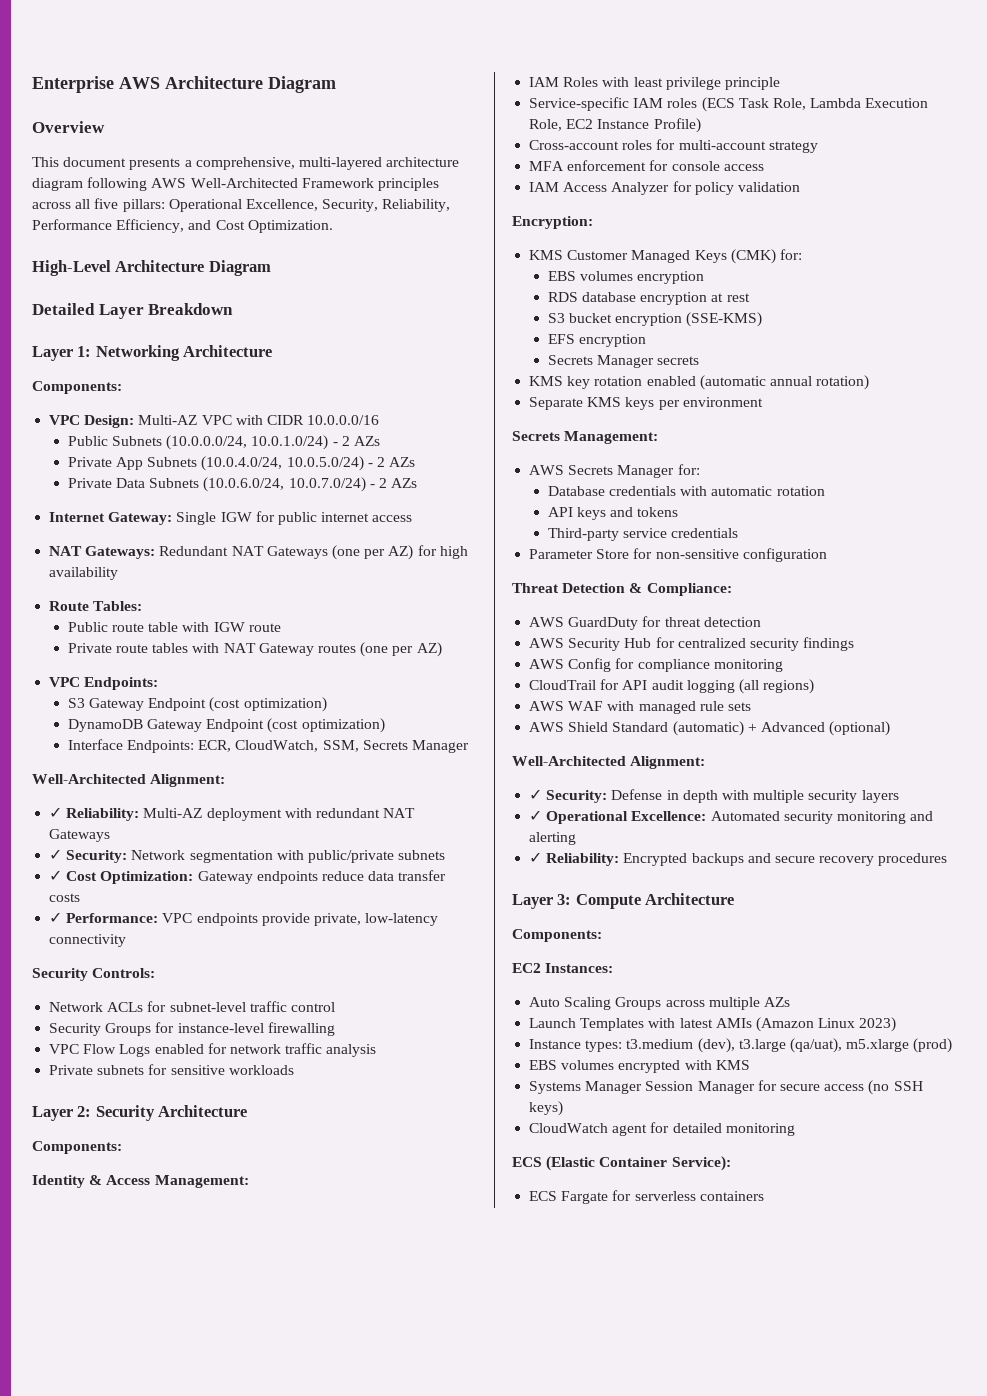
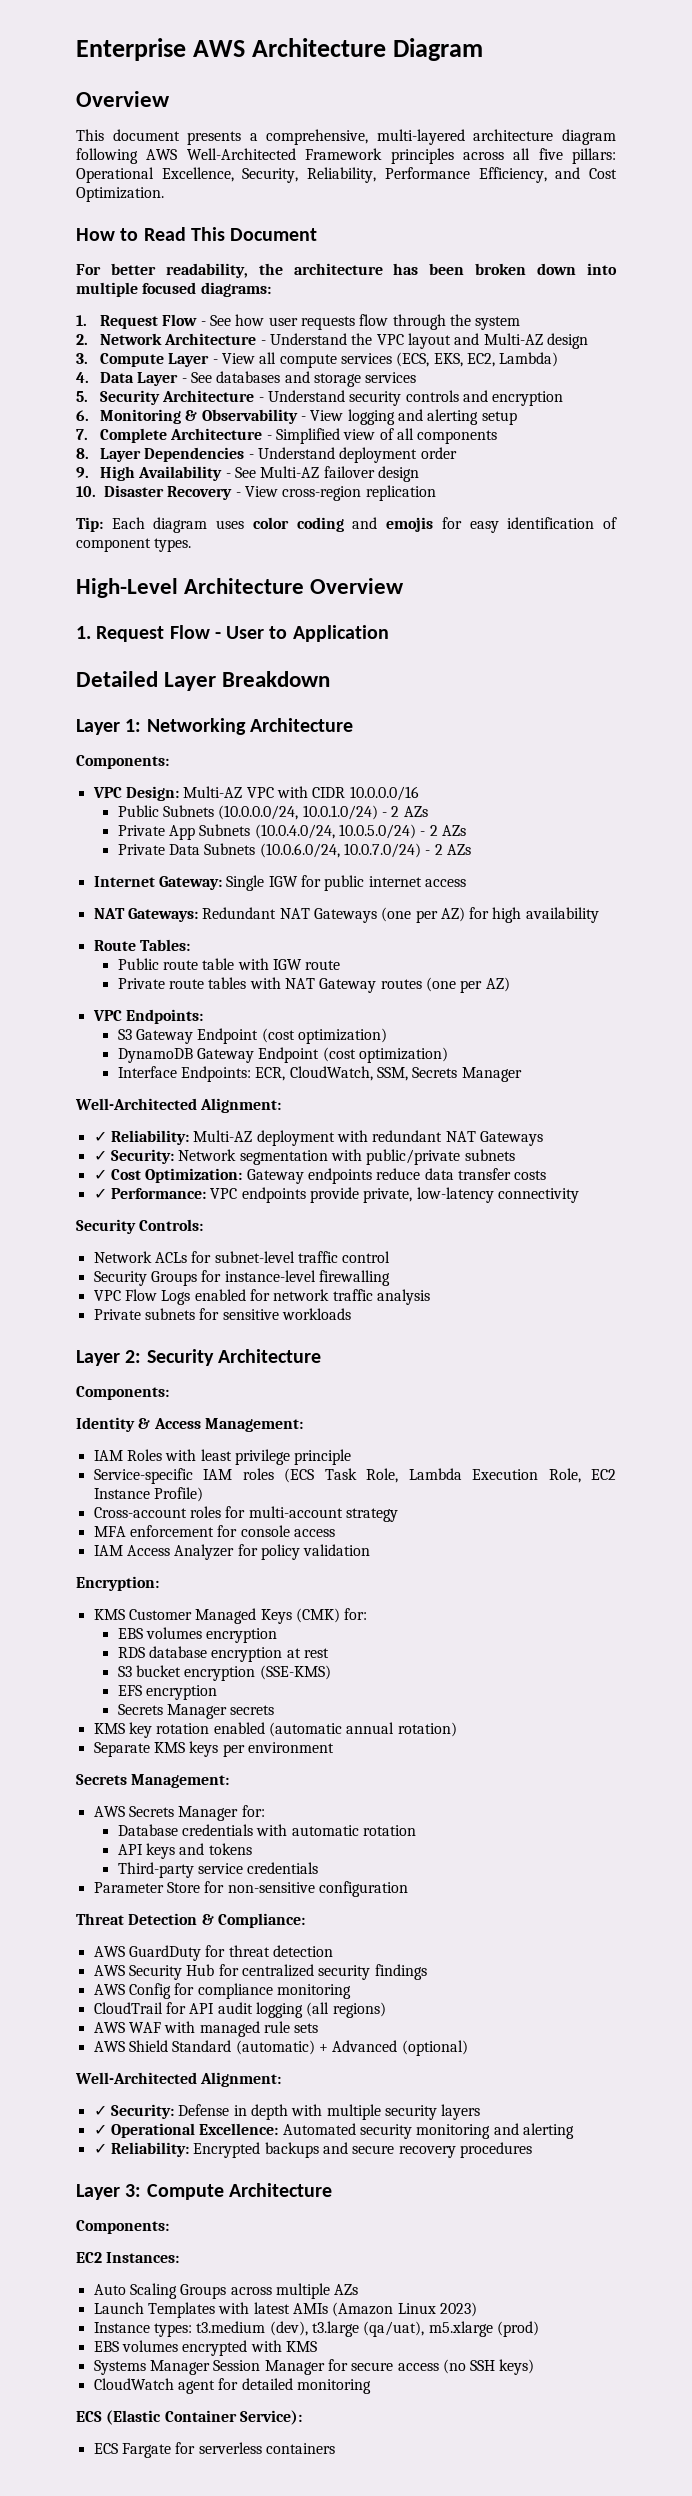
[32,260,271,276] High-Level Architecture Diagram -> [76,227,318,241] [76,263,618,278] [76,282,271,297] [76,314,521,330] [76,333,589,349] [76,352,559,368] [76,371,417,387] [76,390,564,406] [76,409,517,425] [76,428,498,444] [76,447,457,463] [76,466,420,482] [76,485,436,501] [76,517,618,533] [76,538,192,552] [76,578,405,598] [76,625,389,642] How to Read This Document // For better readability, the architecture has been broken down into multiple focused diagrams: // 1. Request Flow - See how user requests flow through the system // 2. Network Architecture - Understand the VPC layout and Multi-AZ design // 3. Compute Layer - View all compute services (ECS, EKS, EC2, Lambda) // 4. Data Layer - See databases and storage services // 5. Security Architecture - Understand security controls and encryption // 6. Monitoring & Observability - View logging and alerting setup // 7. Complete Architecture - Simplified view of all components // 8. Layer Dependencies - Understand deployment order // 9. High Availability - See Multi-AZ failover design // 10. Disaster Recovery - View cross-region replication // Tip: Each diagram uses color coding and emojis for easy identification of component types. // High-Level Architecture Overview // 1. Request Flow - User to Application

